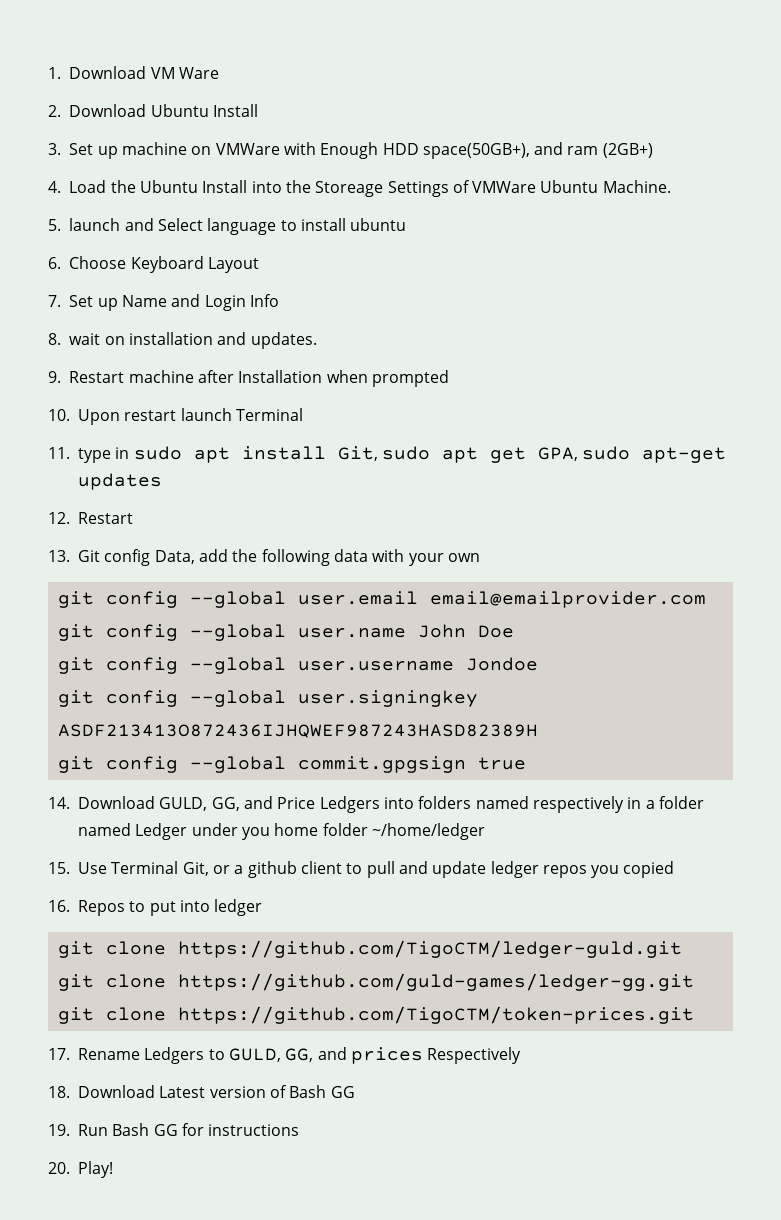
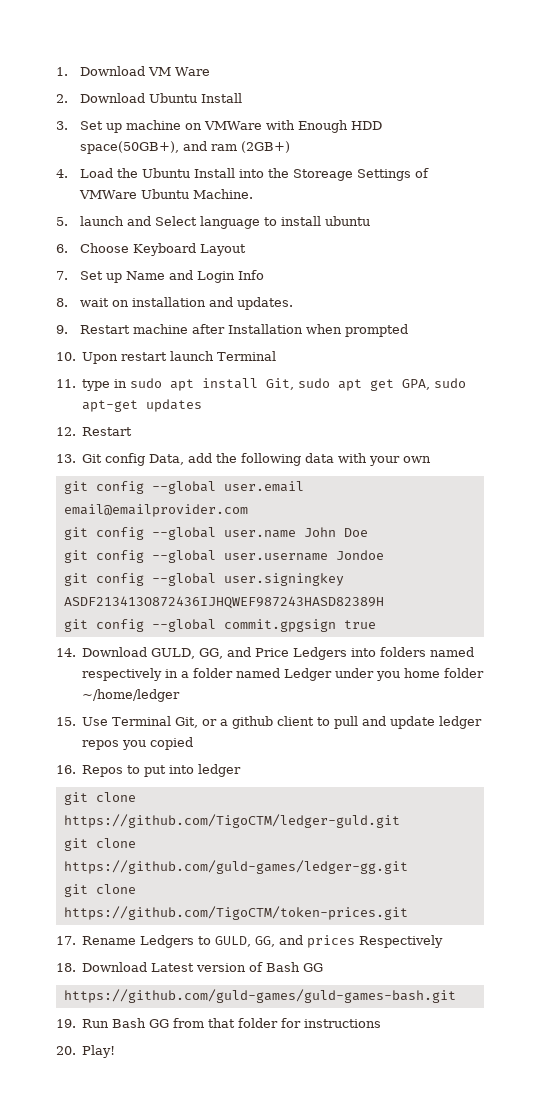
(355, 1092) none -> [63,989,456,1003] // https://github.com/guld-games/guld-games-bash.git
(178, 1130) none -> [173,1018,279,1028] from that folder

